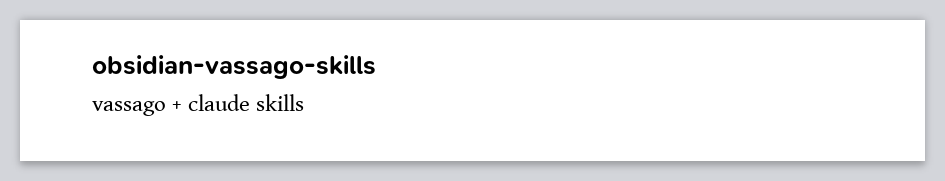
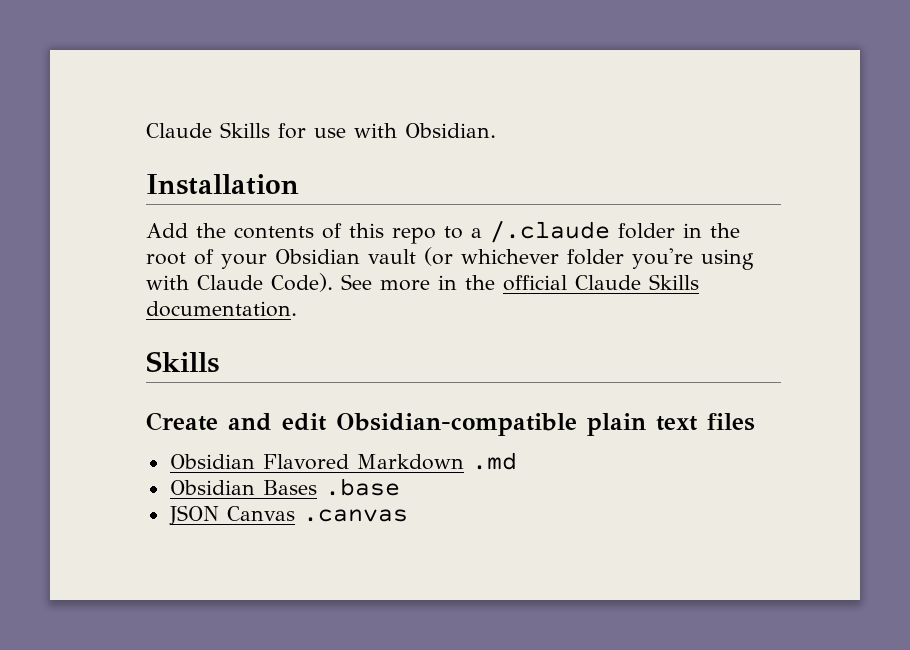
[92,55,376,79] [92,94,305,116] obsidian-vassago-skills // vassago + claude skills -> [146,122,496,139] [146,174,299,195] [146,220,740,244] [146,247,754,270] [146,273,699,292] [146,301,297,317] [146,351,219,373] [146,412,755,436] [169,452,517,470] [169,478,400,496] [168,505,408,525] Claude Skills for use with Obsidian. // Installation // Add the contents of this repo to a /.claude folder in the root of your Obsidian vault (or whichever folder you're using with Claude Code). See more in the official Claude Skills documentation. // Skills // Create and edit Obsidian-compatible plain text files // Obsidian Flavored Markdown .md // Obsidian Bases .base // JSON Canvas .canvas

